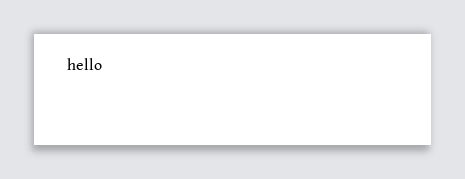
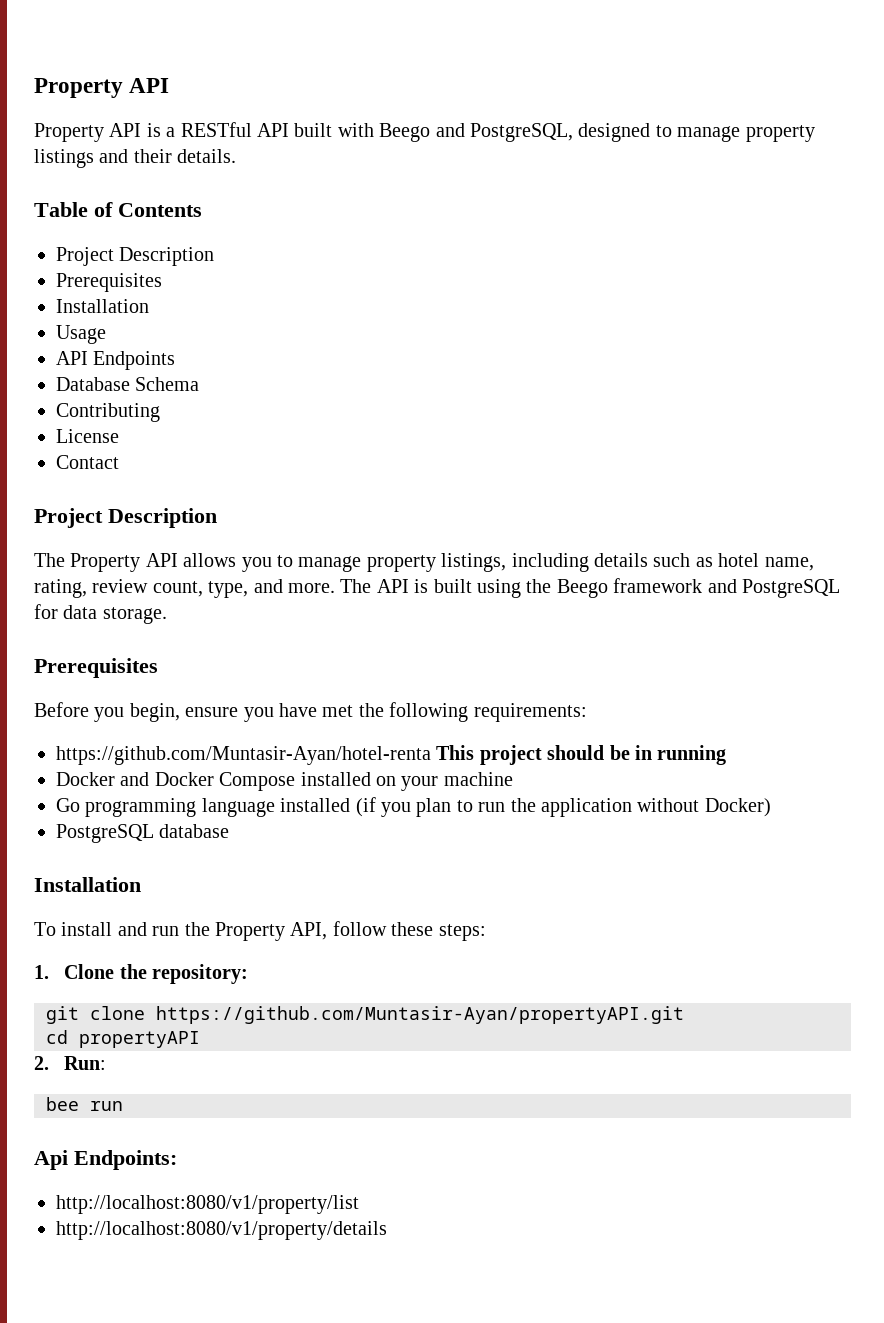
[67,58,102,70] hello -> [34,78,170,98] [34,122,815,142] [34,149,237,168] [34,202,202,217] [56,247,215,266] [56,273,162,292] [56,299,149,313] [56,325,106,344] [56,351,176,370] [56,377,200,391] [56,403,160,422] [56,429,119,443] [56,455,119,469] [34,508,217,528] [34,553,814,572] [34,578,840,598] [34,604,167,624] [34,658,158,678] [34,702,587,722] [56,745,727,765] [56,772,513,791] [56,797,771,817] [56,824,230,843] [34,877,141,892] [34,921,486,941] [34,964,249,984] [46,1006,684,1024] [46,1030,200,1048] [34,1056,107,1070] [46,1097,123,1111] [34,1150,177,1170] [56,1195,359,1214] [56,1221,387,1240] Property API // Property API is a RESTful API built with Beego and PostgreSQL, designed to manage property listings and their details. // Table of Contents // Project Description // Prerequisites // Installation // Usage // API Endpoints // Database Schema // Contributing // License // Contact // Project Description // The Property API allows you to manage property listings, including details such as hotel name, rating, review count, type, and more. The API is built using the Beego framework and PostgreSQL for data storage. // Prerequisites // Before you begin, ensure you have met the following requirements: // https://github.com/Muntasir-Ayan/hotel-renta This project should be in running // Docker and Docker Compose installed on your machine // Go programming language installed (if you plan to run the application without Docker) // PostgreSQL database // Installation // To install and run the Property API, follow these steps: // 1. Clone the repository: // git clone https://github.com/Muntasir-Ayan/propertyAPI.git // cd propertyAPI // 2. Run: // bee run // Api Endpoints: // http://localhost:8080/v1/property/list // http://localhost:8080/v1/property/details

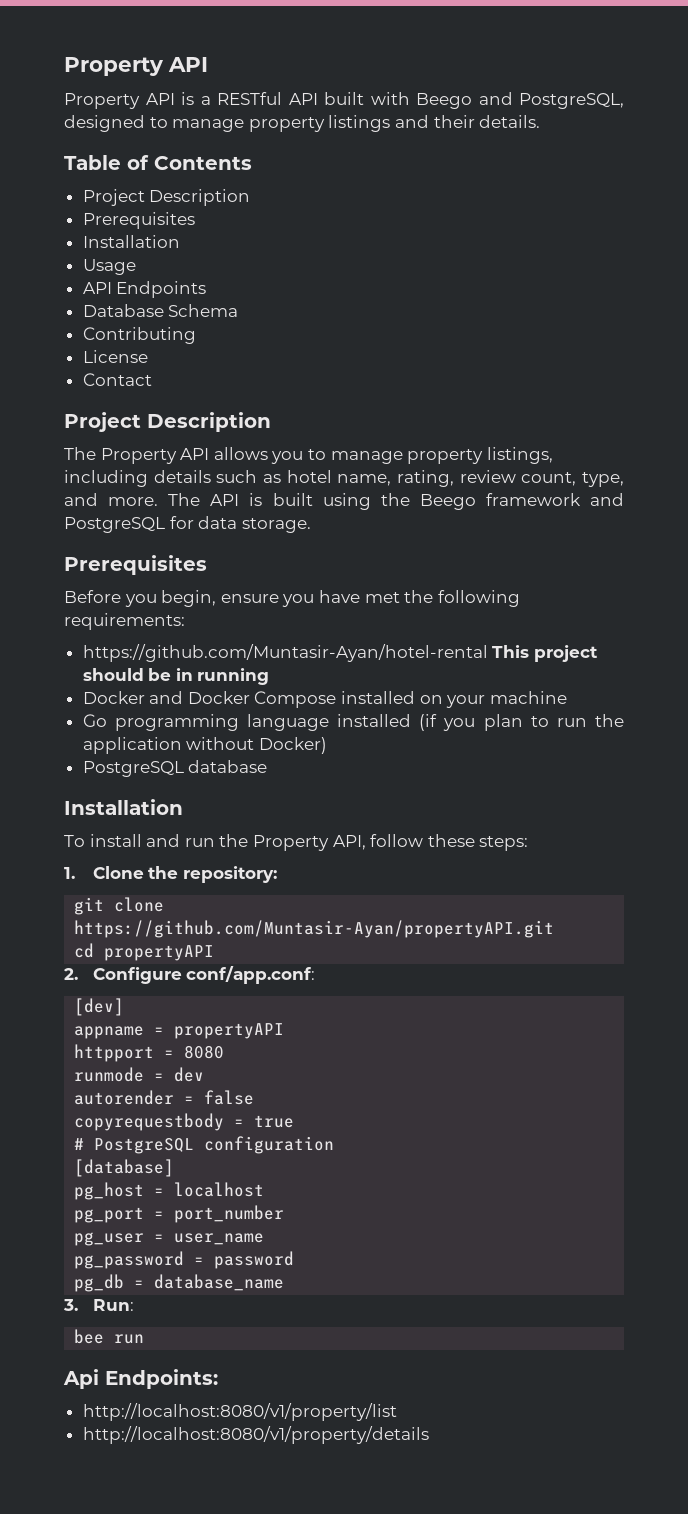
[56,746,431,765] https://github.com/Muntasir-Ayan/hotel-renta -> [82,644,488,662] https://github.com/Muntasir-Ayan/hotel-rental
(49, 1063) none -> [92,966,316,984] [74,998,125,1016] [74,1023,285,1039] [74,1044,225,1062] [74,1067,205,1082] [74,1090,255,1105] [74,1113,295,1131] [74,1136,335,1154] [74,1159,175,1177] [74,1182,265,1200] [74,1205,285,1223] [74,1232,265,1246] [74,1251,295,1269] [74,1274,285,1292] [63,1299,78,1311] Configure conf/app.conf: // [dev] // appname = propertyAPI // httpport = 8080 // runmode = dev // autorender = false // copyrequestbody = true // # PostgreSQL configuration // [database] // pg_host = localhost // pg_port = port_number // pg_user = user_name // pg_password = password // pg_db = database_name // 3.

